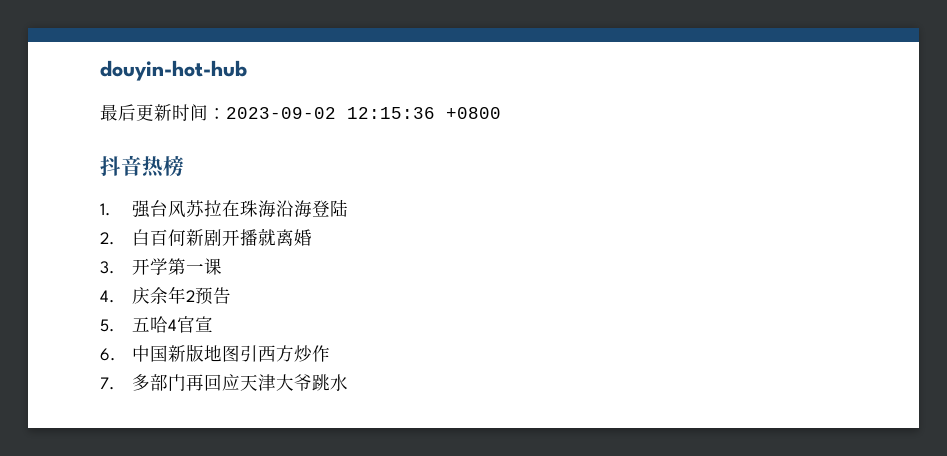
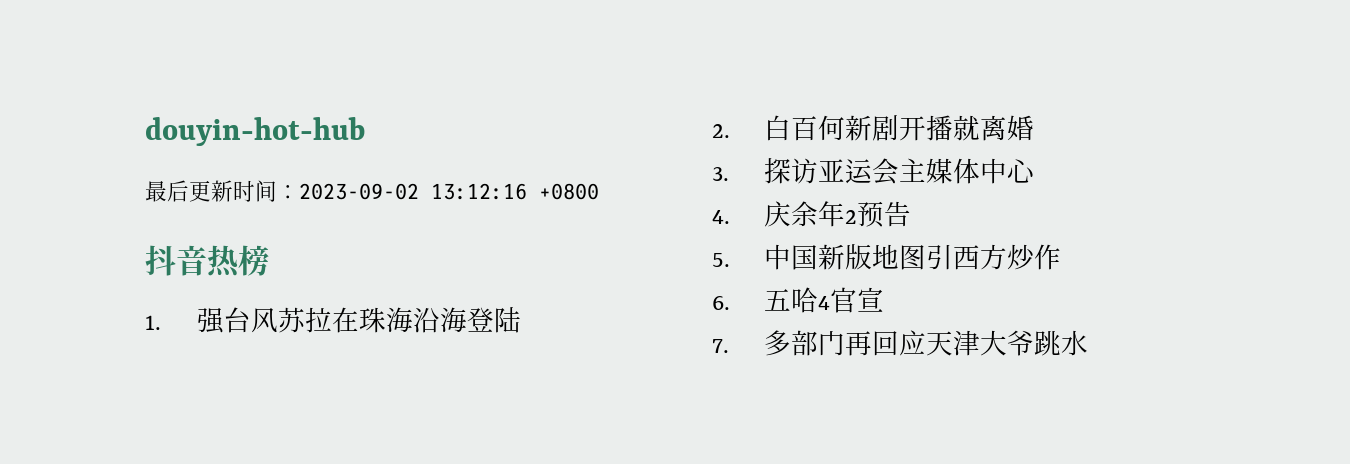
[347,107,435,119] 12:15:36 -> [431,183,527,200] 13:12:16
[131,258,222,275] 开学第一课 -> [763,158,1035,185] 探访亚运会主媒体中心
[131,316,213,333] [100,348,115,361] 五哈4官宣 // 6. -> (730, 260) none
(330, 353) none -> [712,287,884,313] // 6.五哈4官宣

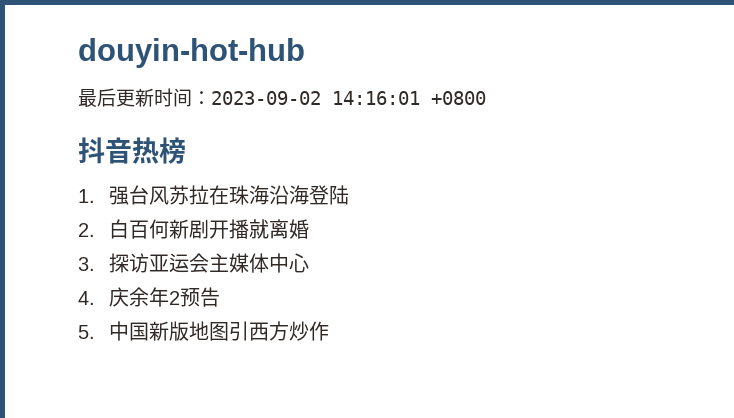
[431,183,527,200] 13:12:16 -> [332,91,420,105] 14:16:01
[712,287,884,313] [712,330,1088,356] // 6.五哈4官宣 // 7.多部门再回应天津大爷跳水 -> (330, 331) none

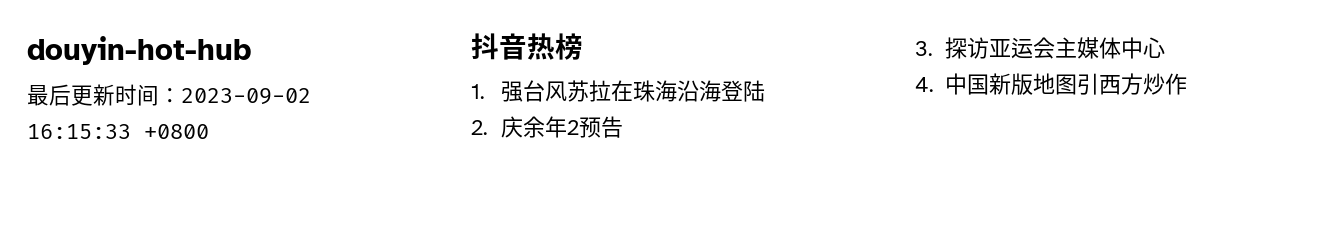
[332,91,420,105] 14:16:01 -> [27,124,131,139] 16:15:33
[109,219,310,239] 白百何新剧开播就离婚 -> [500,116,623,138] 庆余年2预告
[109,287,221,307] [78,325,95,339] 庆余年2预告 // 5. -> (934, 84) none

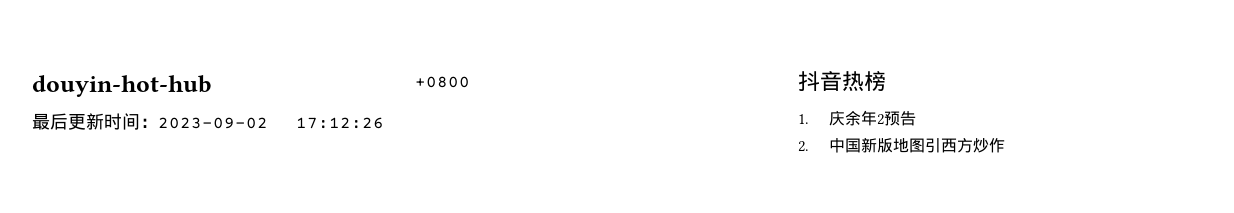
[27,124,131,139] 16:15:33 -> [296,117,384,129] 17:12:26
[500,80,765,102] [471,116,623,138] [915,37,1165,59] [915,77,934,92] 强台风苏拉在珠海沿海登陆 // 2.庆余年2预告 // 3.探访亚运会主媒体中心 // 4. -> [828,110,916,126] [798,141,809,152] 庆余年2预告 // 2.

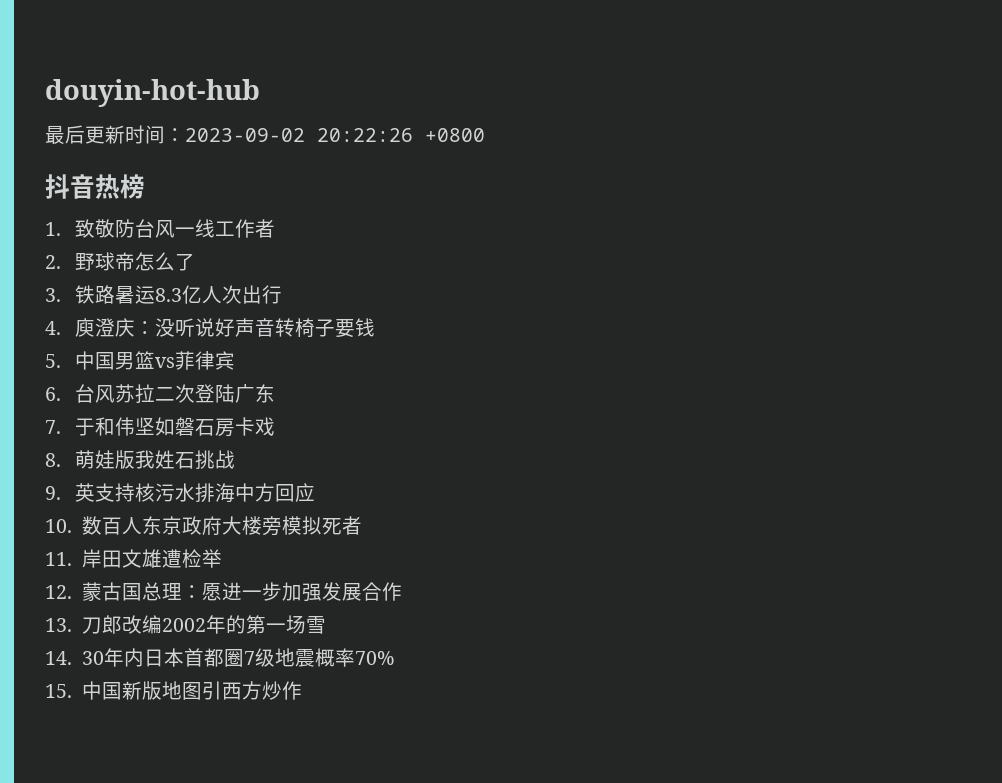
[296,117,384,129] 17:12:26 -> [317,128,413,142] 20:22:26
[828,110,916,126] [798,141,809,152] 庆余年2预告 // 2. -> [75,219,276,238] [45,252,196,271] [45,285,283,304] [45,318,376,338] [45,351,236,370] [45,384,276,404] [45,417,276,437] [45,450,236,470] [45,483,316,503] [45,516,362,536] [45,549,222,568] [45,582,402,602] [45,615,326,634] [45,648,394,667] [45,684,72,698] 致敬防台风一线工作者 // 2.野球帝怎么了 // 3.铁路暑运8.3亿人次出行 // 4.庾澄庆：没听说好声音转椅子要钱 // 5.中国男篮vs菲律宾 // 6.台风苏拉二次登陆广东 // 7.于和伟坚如磐石房卡戏 // 8.萌娃版我姓石挑战 // 9.英支持核污水排海中方回应 // 10.数百人东京政府大楼旁模拟死者 // 11.岸田文雄遭检举 // 12.蒙古国总理：愿进一步加强发展合作 // 13.刀郎改编2002年的第一场雪 // 14. 30年内日本首都圈7级地震概率70% // 15.

